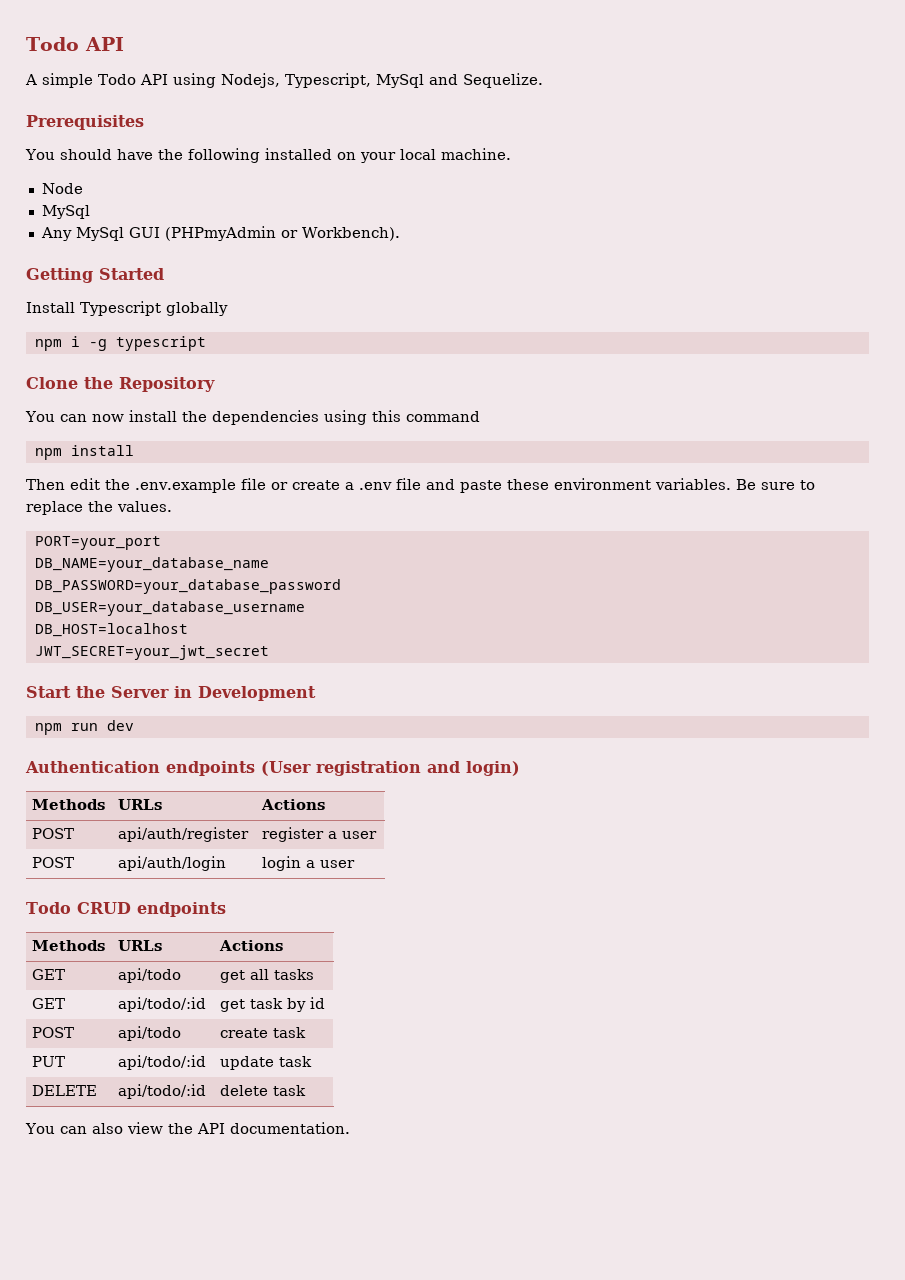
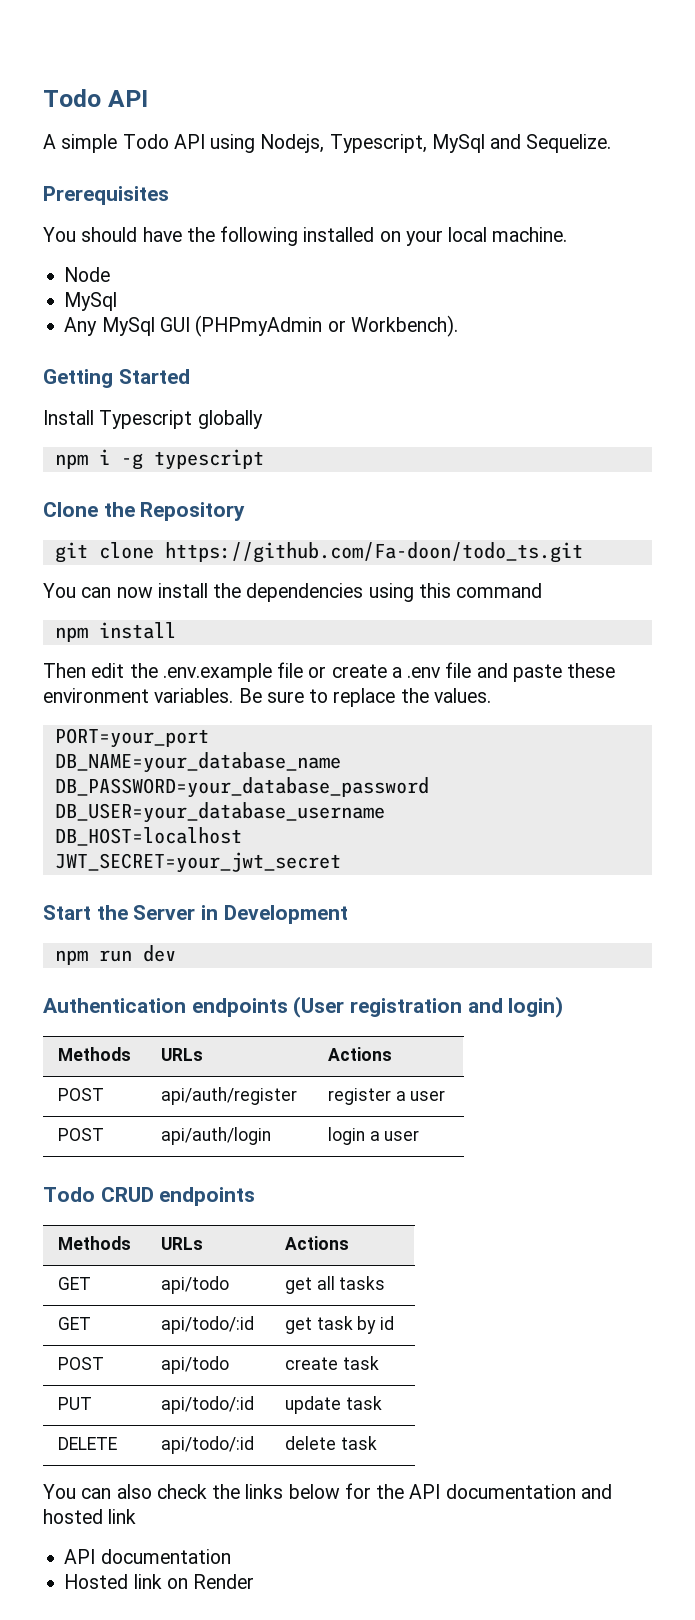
(215, 384) none -> [54,542,583,563] // git clone https://github.com/Fa-doon/todo_ts.git
[126,1122,350,1134] view the API documentation. -> [156,1483,612,1499] [43,1509,137,1524] [64,1549,231,1564] [64,1574,255,1589] check the links below for the API documentation and hosted link // API documentation // Hosted link on Render

